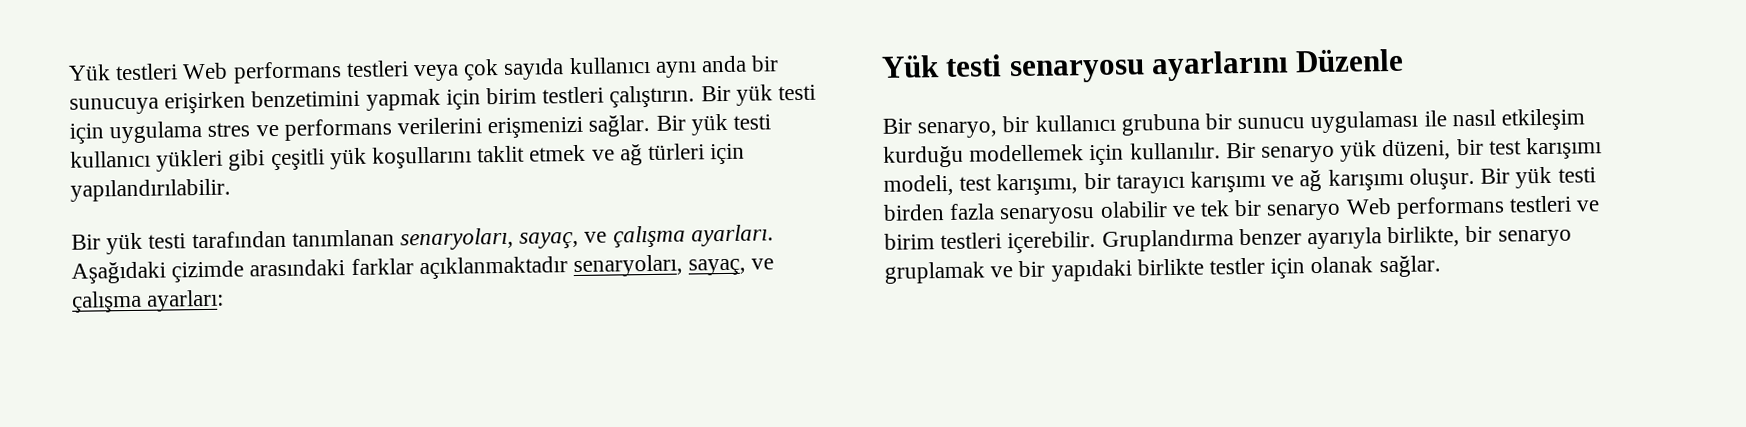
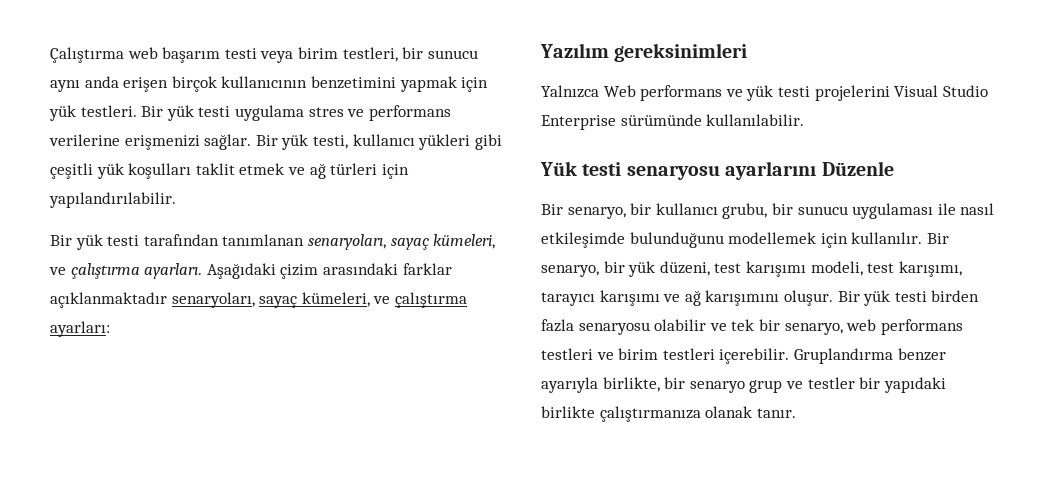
[68,55,780,84] [69,84,817,115] [69,123,104,144] Yük testleri Web performans testleri veya çok sayıda kullanıcı aynı anda bir sunucuya erişirken benzetimini yapmak için birim testleri çalıştırın. Bir yük testi için -> [50,47,478,63] [50,76,489,92] [49,105,231,121] Çalıştırma web başarım testi veya birim testleri, bir sunucu aynı anda erişen birçok kullanıcının benzetimini yapmak için yük testleri. Bir yük testi
[397,117,483,135] verilerini -> [49,134,120,146] verilerine
[733,114,772,130] testi -> [312,135,348,149] testi,
[372,146,473,169] koşullarını -> [128,163,192,179] koşulları
[519,225,686,249] sayaç, ve çalışma -> [390,234,496,250] [49,263,140,279] sayaç kümeleri, ve çalıştırma
[171,260,245,283] çizimde -> [280,264,319,279] çizim
[688,258,775,276] [71,289,225,313] sayaç, ve çalışma ayarları: -> [259,292,467,308] [50,321,110,337] [540,43,748,62] [541,85,988,101] [541,114,805,130] sayaç kümeleri, ve çalıştırma ayarları: // Yazılım gereksinimleri // Yalnızca Web performans ve yük testi projelerini Visual Studio Enterprise sürümünde kullanılabilir.
[1120,113,1200,136] grubuna -> [722,203,768,219] grubu,
[1501,108,1586,131] [883,145,964,168] etkileşim kurduğu -> [541,232,724,248] etkileşimde bulunduğunu
[1261,145,1336,163] senaryo -> [541,261,625,277] senaryo, bir
[1456,138,1484,156] bir -> (710, 268) none
[1083,172,1111,190] bir -> (962, 269) none
[1327,168,1404,191] karışımı -> [705,290,780,306] karışımını
[1266,198,1392,221] senaryo Web -> [784,319,877,335] senaryo, web
[884,255,1441,284] gruplamak ve bir yapıdaki birlikte testler için olanak sağlar. -> [749,377,946,393] [541,406,796,422] grup ve testler bir yapıdaki birlikte çalıştırmanıza olanak tanır.

